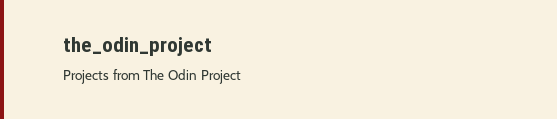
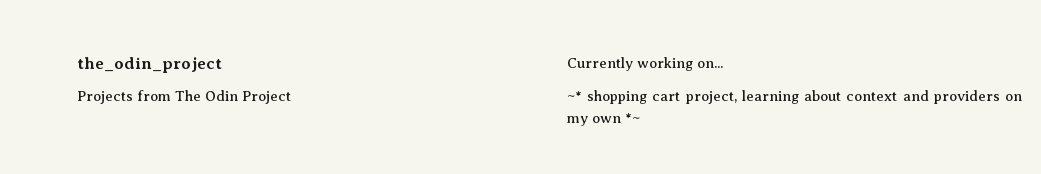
(241, 77) none -> [567,57,723,71] [567,90,1022,104] [567,113,640,126] // Currently working on... // ~* shopping cart project, learning about context and providers on my own *~

